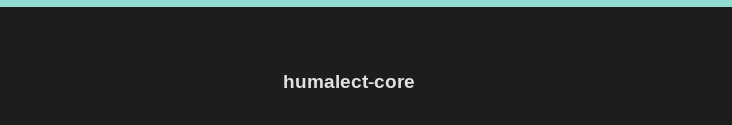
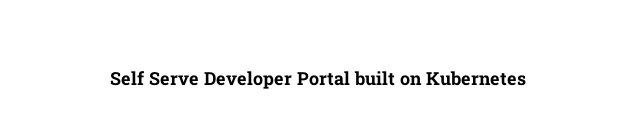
[282,75,415,88] humalect-core -> [110,71,526,89] Self Serve Developer Portal built on Kubernetes

